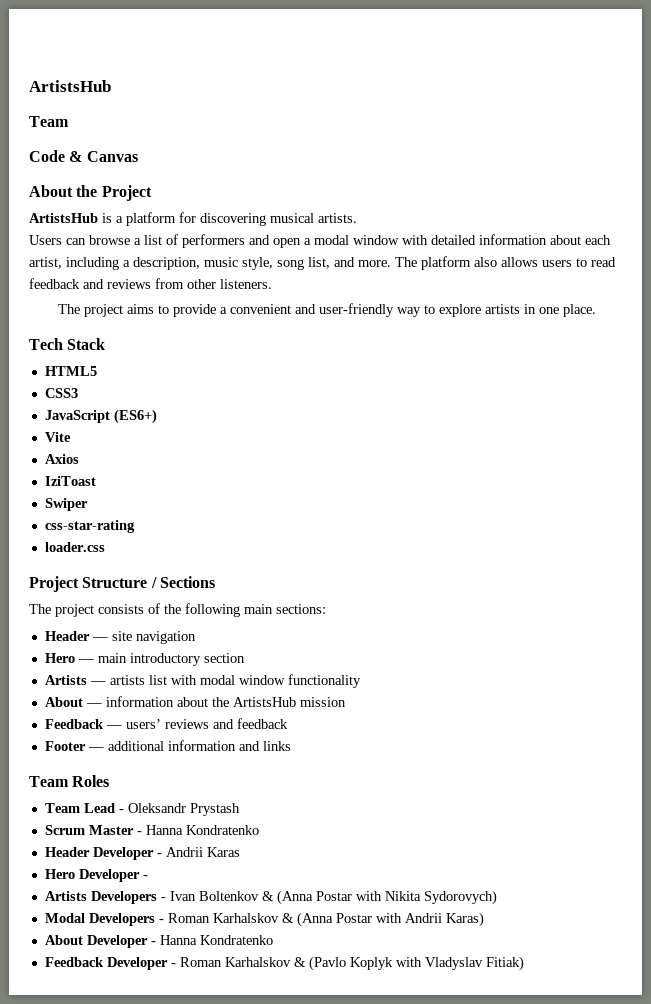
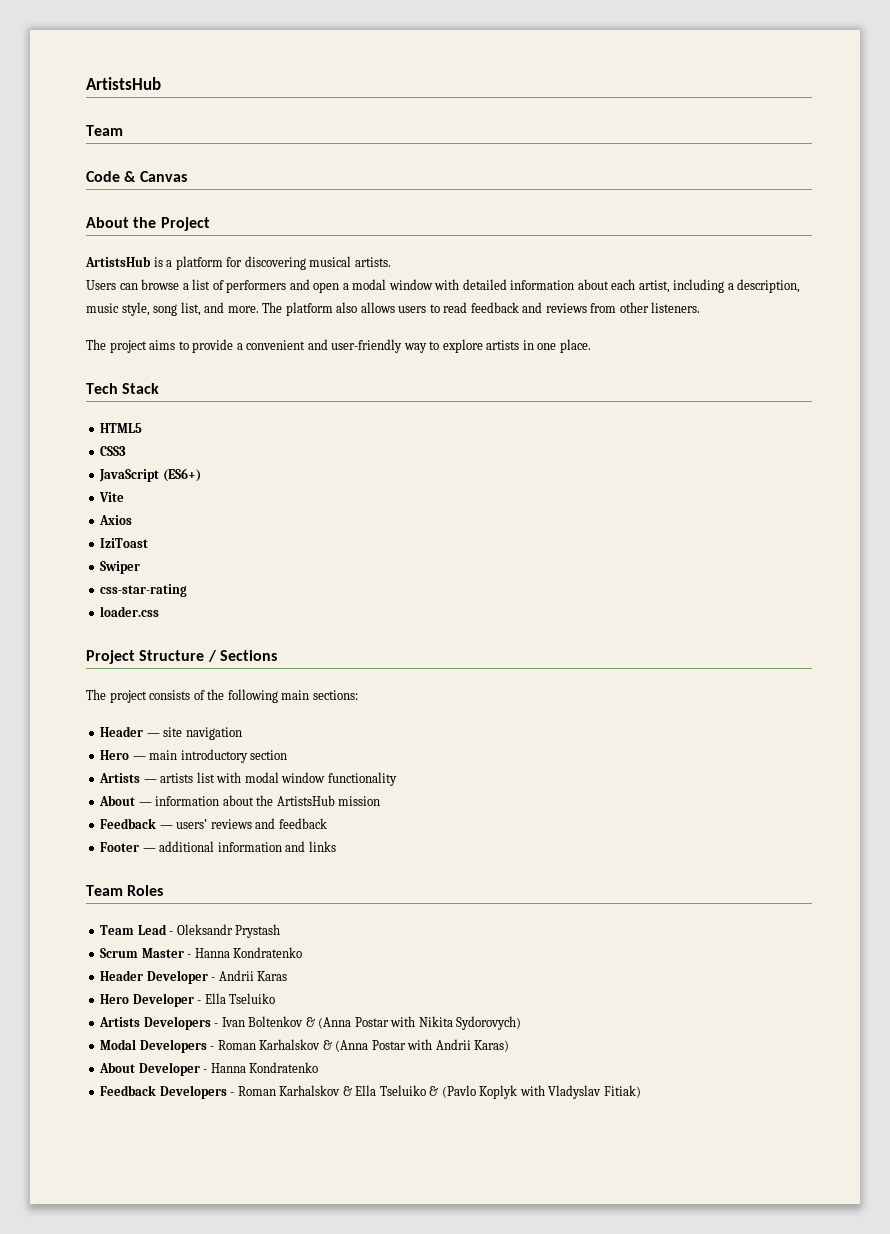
(148, 877) none -> [204,993,276,1004] Ella Tseluiko
[106,957,306,970] Developer - Roman Karhalskov & -> [159,1085,439,1099] Developers - Roman Karhalskov & Ella Tseluiko &

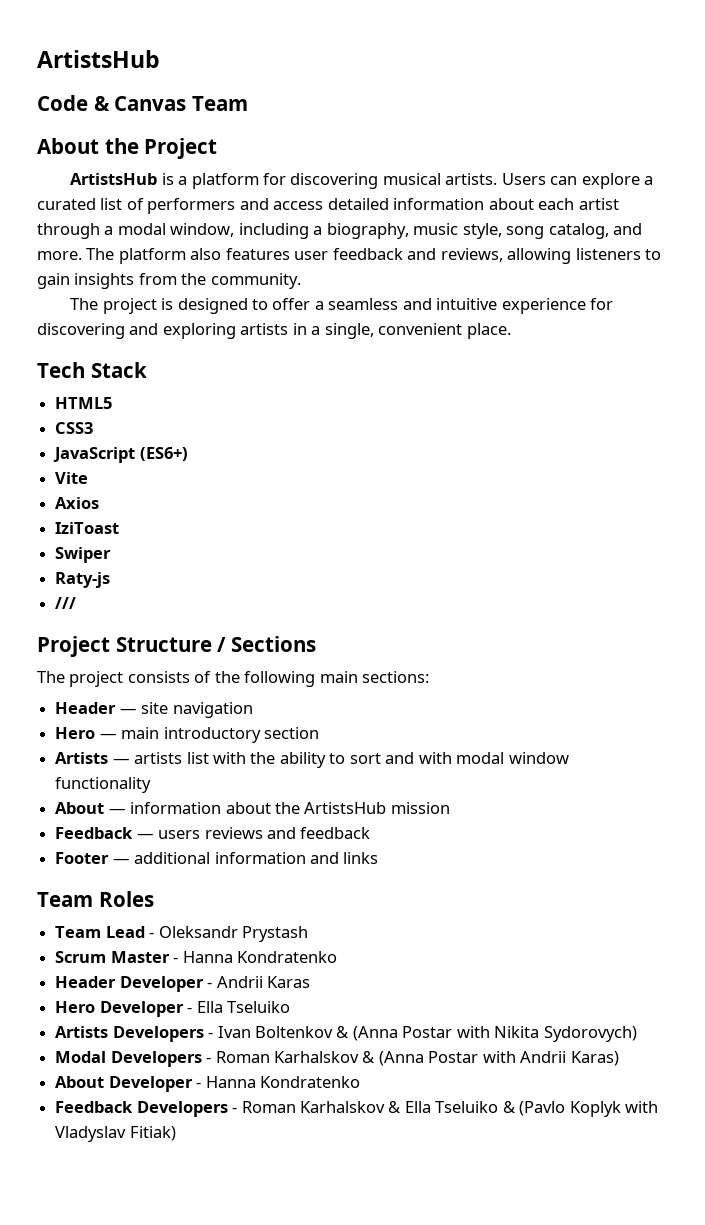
[86,77,161,90] [86,125,123,136] ArtistsHub // Team -> [37,50,160,68] ArtistsHub
(187, 176) none -> [191,96,248,111] Team
(391, 262) // -> (498, 179) none
[141,279,189,290] browse a -> [581,173,654,189] [37,198,96,210] explore a curated
[313,279,670,293] open a modal window with detailed information about each artist, -> [273,198,619,210] [37,223,235,239] access detailed information about each artist through a modal window,
[737,279,801,293] description, -> [326,223,409,239] biography,
[180,302,201,316] list, -> [548,223,609,239] catalog,
[360,302,701,313] [86,339,557,353] allows users to read feedback and reviews from other listeners. // The project aims to provide a convenient and user-friendly way to explore artists in one -> [225,248,662,264] [37,273,301,289] [70,298,614,314] [37,323,463,339] features user feedback and reviews, allowing listeners to gain insights from the community. // The project is designed to offer a seamless and intuitive experience for discovering and exploring artists in a single, convenient
[100,584,188,597] [100,606,160,617] css-star-rating // loader.css -> [55,572,111,588] [55,597,77,609] Raty-js // ///
(242, 777) none -> [250,752,452,768] the ability to sort and with
[176,819,208,829] users’ -> [158,830,201,839] users

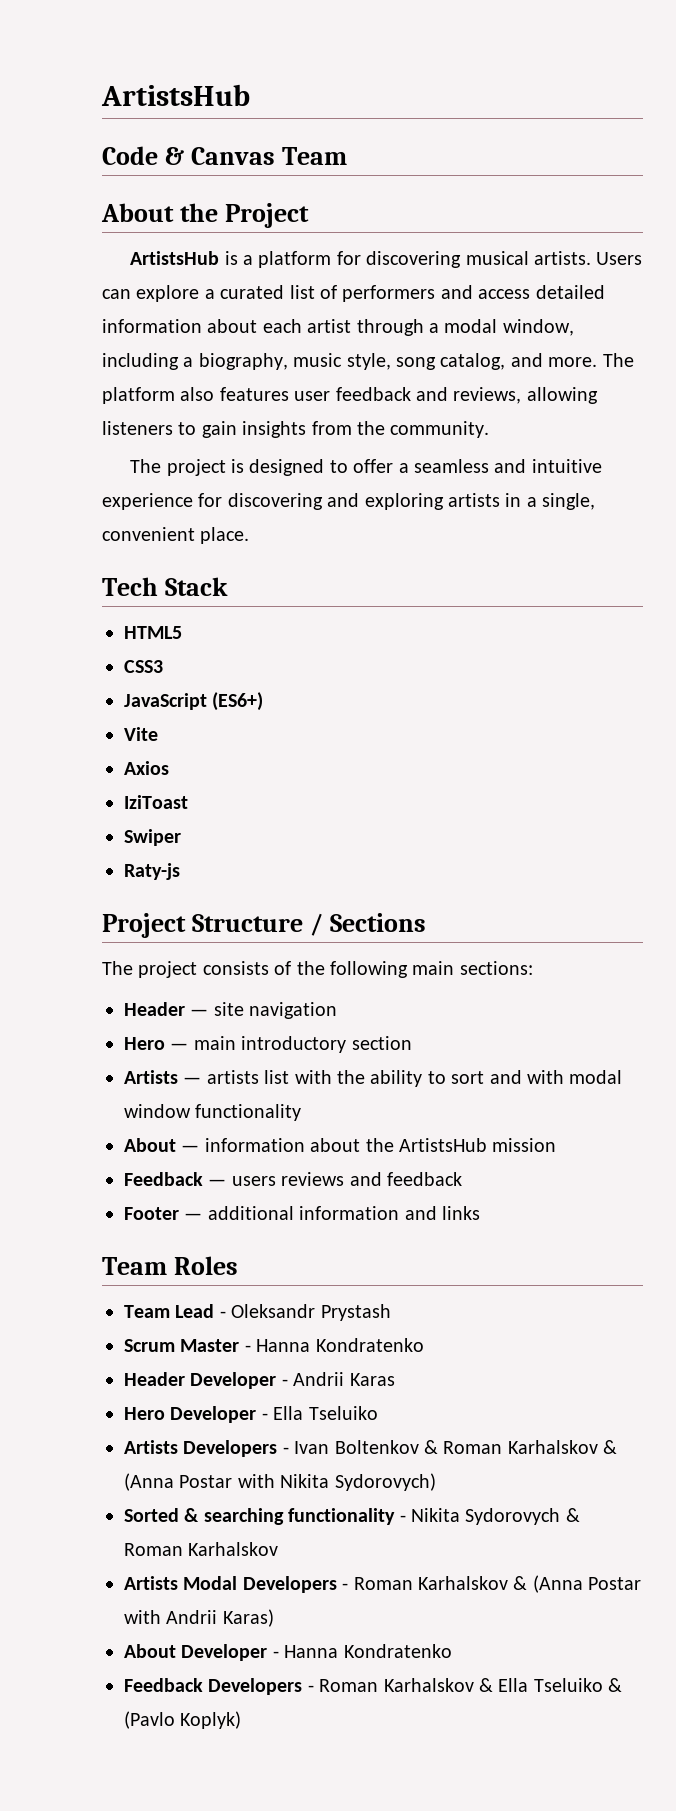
[55,597,77,609] // /// -> (180, 871) none
(350, 1032) none -> [443,1440,618,1454] Roman Karhalskov &
(637, 1034) none -> [124,1508,580,1525] [124,1542,279,1556] [124,1576,178,1590] Sorted & searching functionality - Nikita Sydorovych & Roman Karhalskov // Artists
[569,1101,659,1117] [55,1126,176,1142] Koplyk with Vladyslav Fitiak) -> [180,1711,242,1729] Koplyk)

